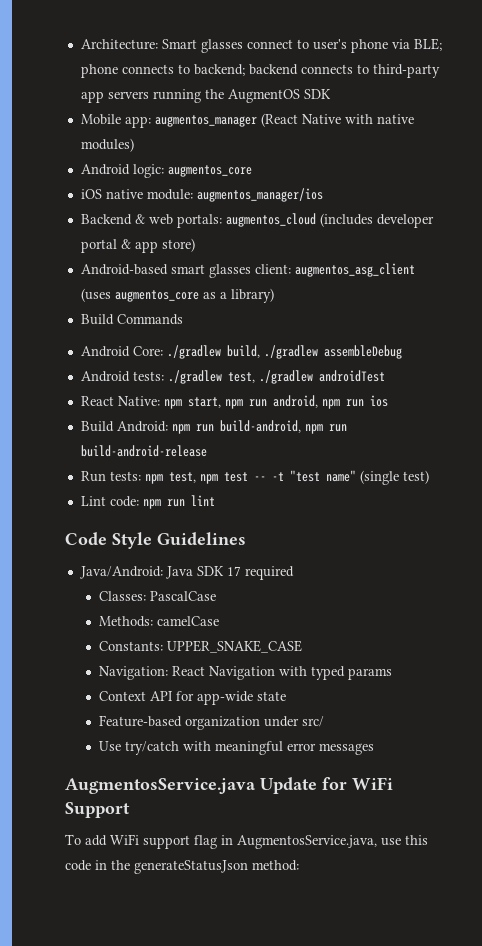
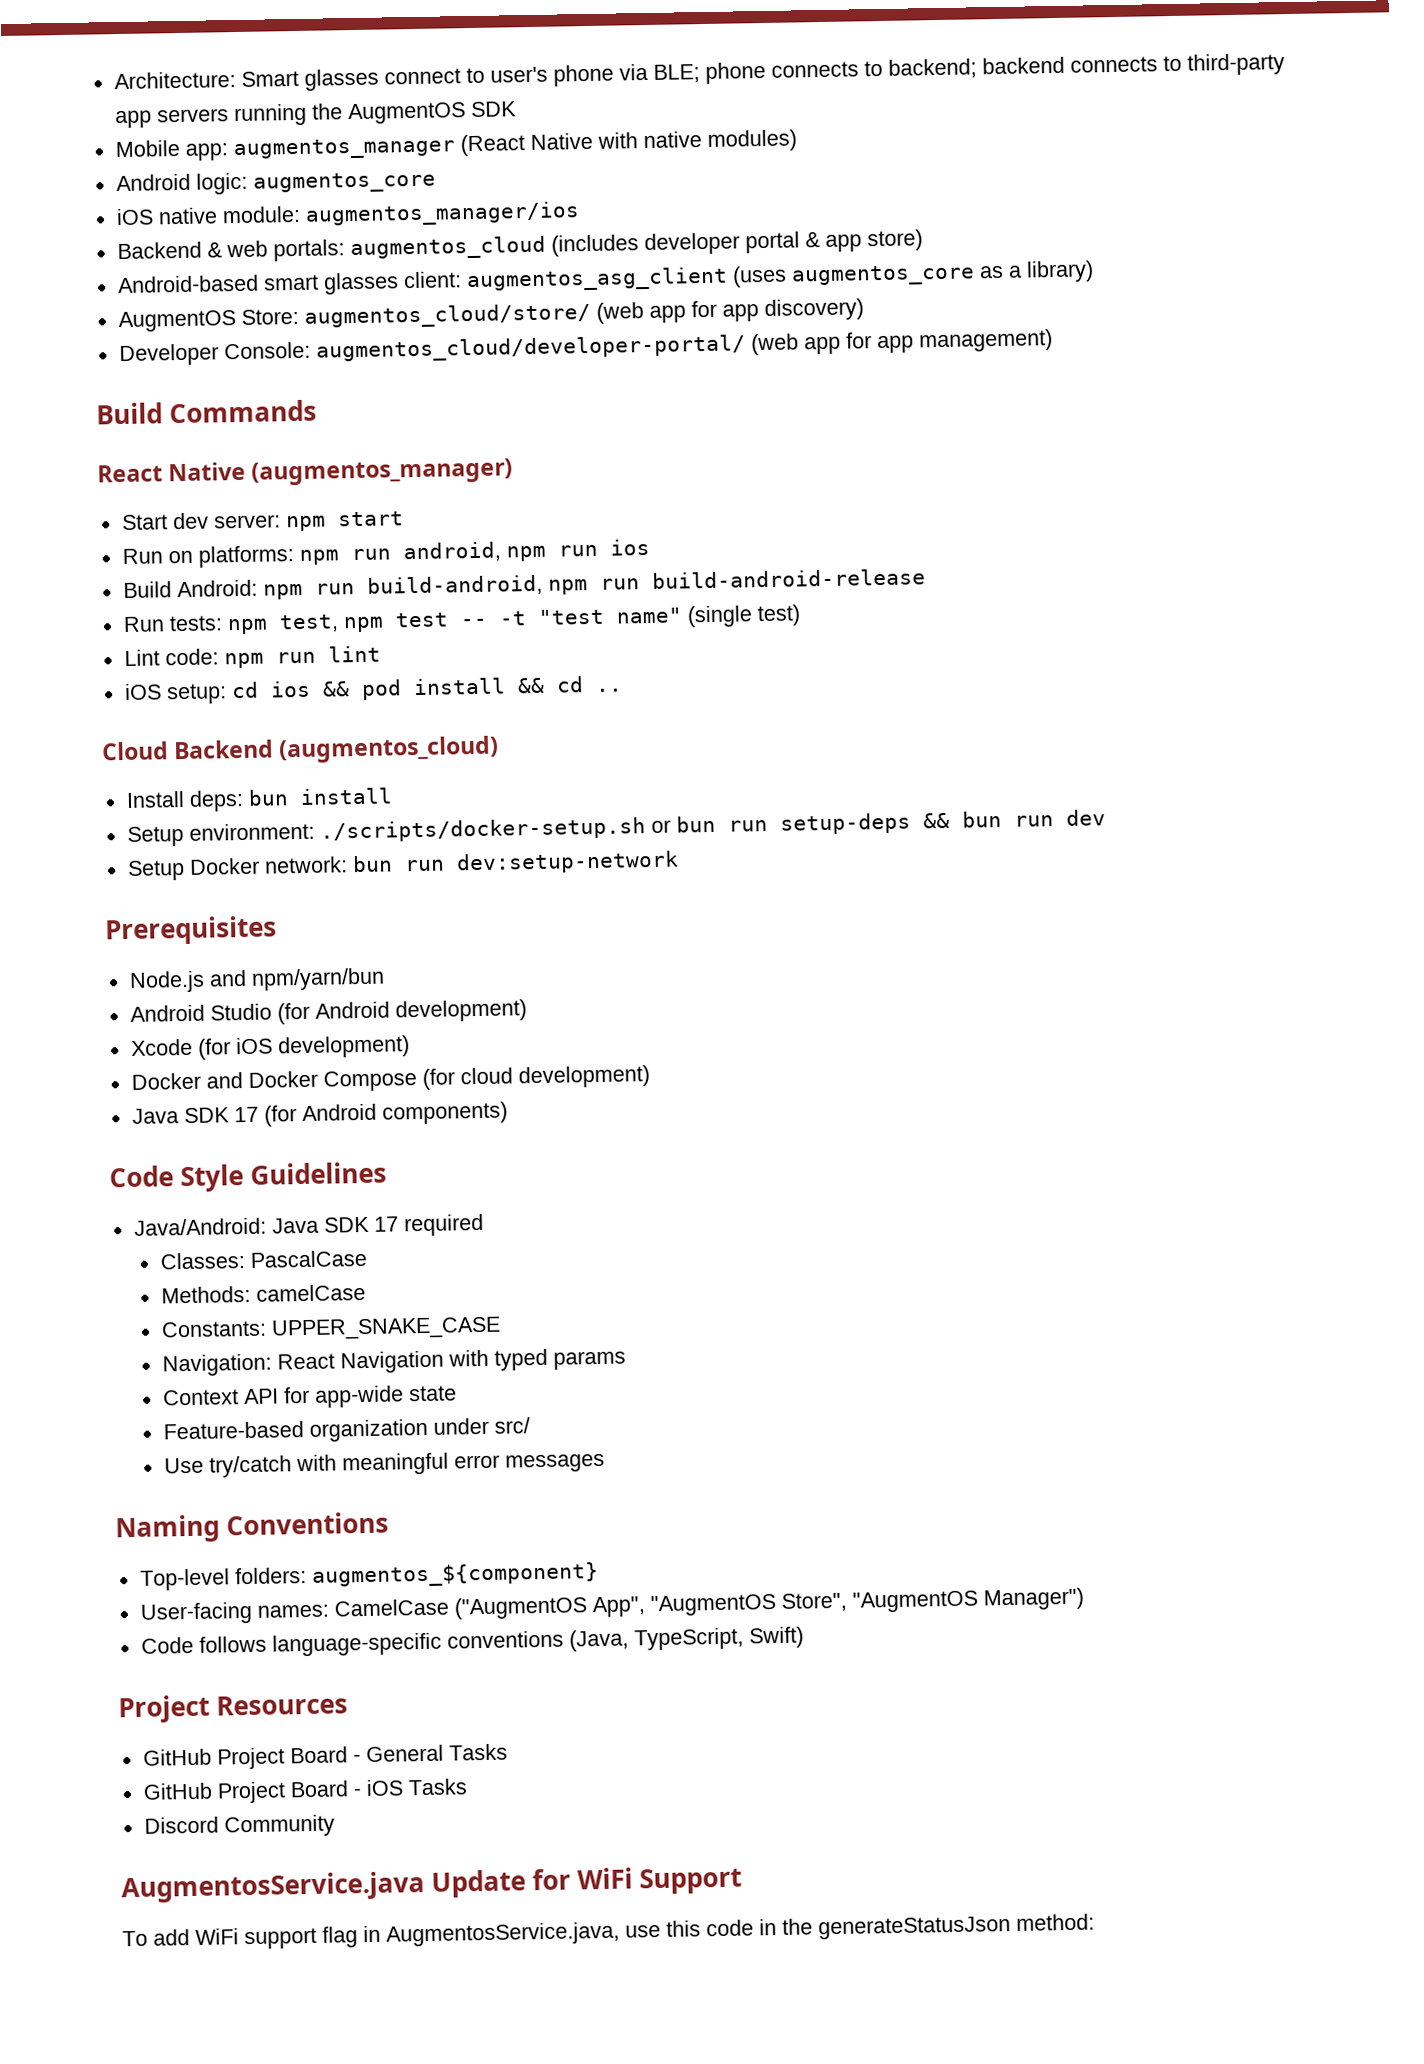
[80,314,183,325] [80,345,402,359] [80,370,385,384] [80,396,221,409] Build Commands // Android Core: ./gradlew build, ./gradlew assembleDebug // Android tests: ./gradlew test, ./gradlew androidTest // React Native: npm start, -> [117,298,864,333] [118,329,1053,367] [96,399,318,425] [97,458,514,486] [121,511,404,532] [121,545,294,568] AugmentOS Store: augmentos_cloud/store/ (web app for app discovery) // Developer Console: augmentos_cloud/developer-portal/ (web app for app management) // Build Commands // React Native (augmentos_manager) // Start dev server: npm start // Run on platforms:
(215, 500) none -> [123,676,623,705] [101,735,500,764] [125,787,393,812] [126,809,1106,847] [126,850,679,881] [104,915,277,946] [128,967,385,993] [129,999,527,1025] [130,1035,410,1060] [130,1065,650,1092] [131,1101,508,1127] // iOS setup: cd ios && pod install && cd .. // Cloud Backend (augmentos_cloud) // Install deps: bun install // Setup environment: ./scripts/docker-setup.sh or bun run setup-deps && bun run dev // Setup Docker network: bun run dev:setup-network // Prerequisites // Node.js and npm/yarn/bun // Android Studio (for Android development) // Xcode (for iOS development) // Docker and Docker Compose (for cloud development) // Java SDK 17 (for Android components)
(374, 749) none -> [115,1511,390,1544] [139,1562,599,1591] [139,1587,1084,1625] [140,1626,804,1657] [118,1694,349,1724] [142,1743,508,1770] [142,1778,468,1804] [143,1814,335,1838] // Naming Conventions // Top-level folders: augmentos_${component} // User-facing names: CamelCase ("AugmentOS App", "AugmentOS Store", "AugmentOS Manager") // Code follows language-specific conventions (Java, TypeScript, Swift) // Project Resources // GitHub Project Board - General Tasks // GitHub Project Board - iOS Tasks // Discord Community

